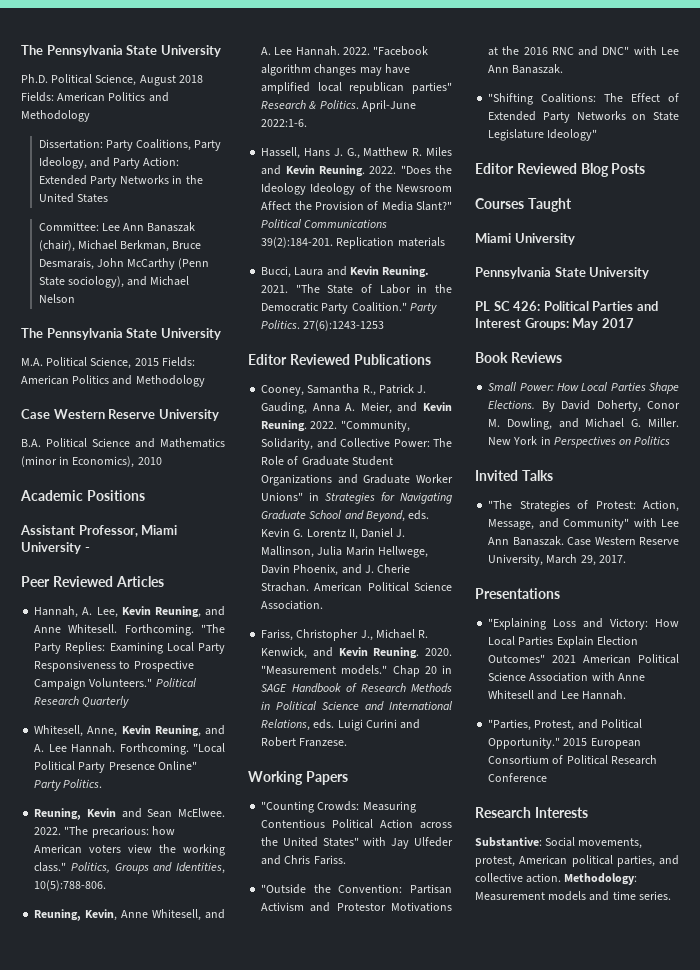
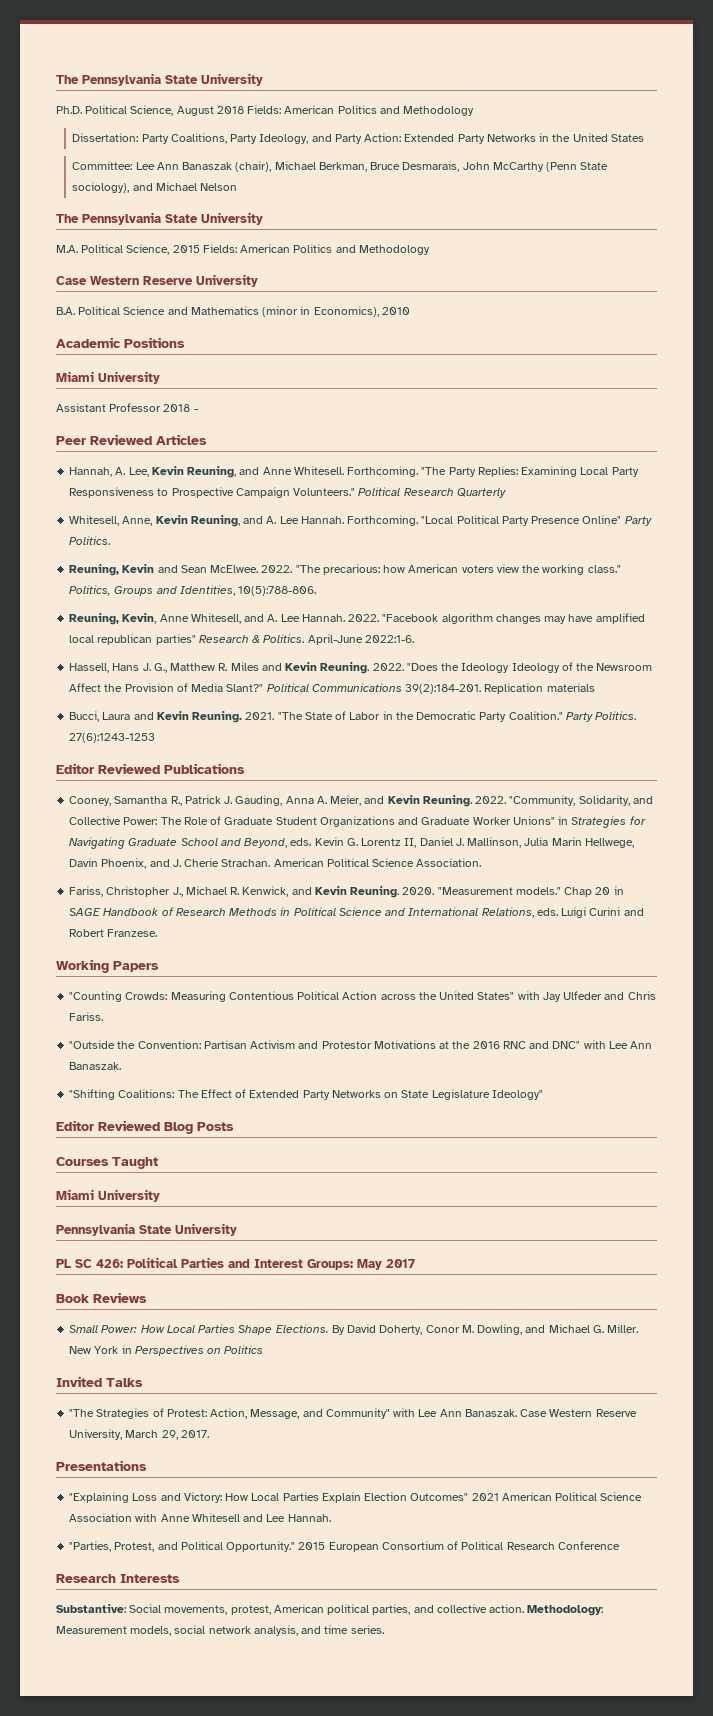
[20,525,178,537] [21,542,81,554] Assistant Professor, Miami University -> [56,371,160,384] [56,403,191,412] Miami University // Assistant Professor 2018
[548,891,587,901] models -> [130,1625,298,1636] models, social network analysis,

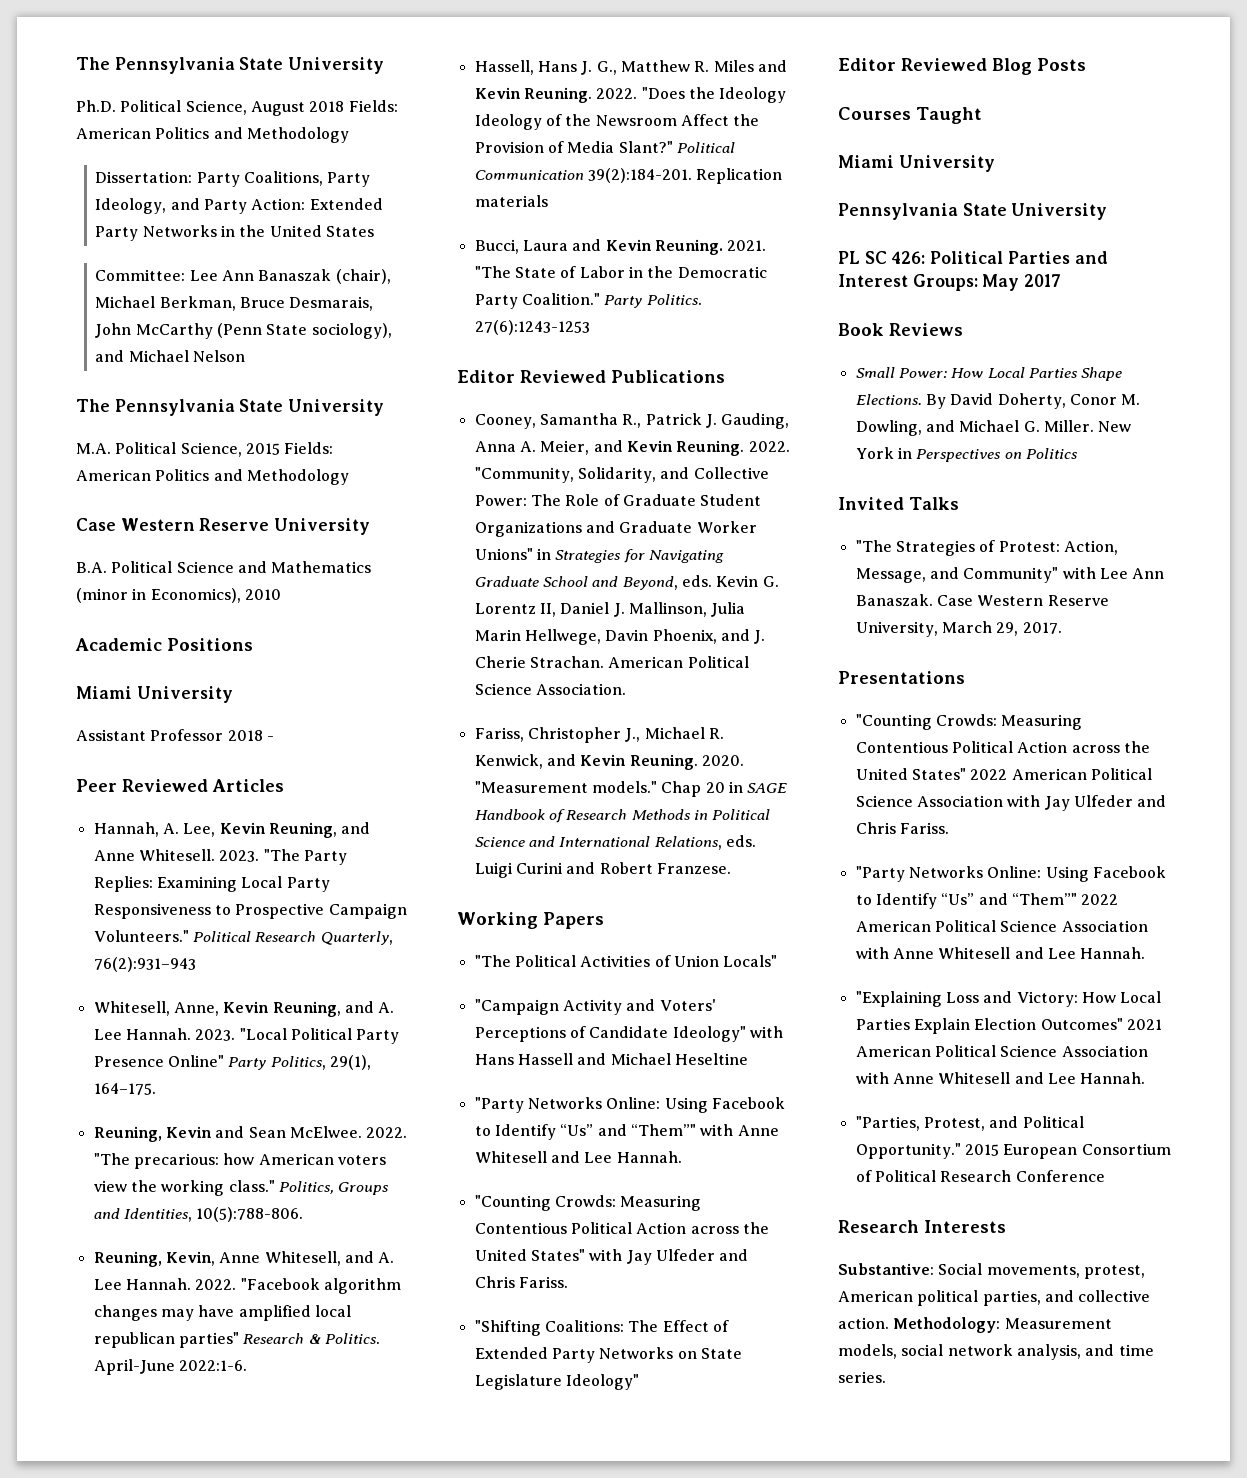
[347,466,419,477] Forthcoming. -> [219,850,260,862] 2023.
[456,488,506,498] Quarterly -> [320,931,393,945] [93,957,196,972] Quarterly, 76(2):931–943
[347,515,419,526] Forthcoming. -> [195,1029,236,1041] 2023.
[69,536,111,545] Politics. -> [270,1055,371,1070] [93,1083,156,1095] Politics, 29(1), 164–175.
[311,683,402,692] Communications -> [474,170,584,180] Communication
(159, 966) none -> [474,955,778,967] [474,999,716,1015] [474,1026,783,1042] [474,1053,748,1065] [474,1097,785,1113] [474,1124,779,1140] [474,1151,682,1163] // "The Political Activities of Union Locals" // "Campaign Activity and Voters' Perceptions of Candidate Ideology" with Hans Hassell and Michael Heseltine // "Party Networks Online: Using Facebook to Identify “Us” and “Them”" with Anne Whitesell and Lee Hannah.
[69,1040,653,1049] [69,1062,122,1070] // "Outside the Convention: Partisan Activism and Protestor Motivations at the 2016 RNC and DNC" with Lee Ann Banaszak. -> (568, 1282) none
(147, 1465) none -> [855,714,1083,730] [855,741,1150,753] [855,768,1152,780] [855,795,1167,811] [855,822,949,834] [855,866,1166,882] [855,893,1119,909] [855,920,1148,932] [855,947,1146,959] // "Counting Crowds: Measuring Contentious Political Action across the United States" 2022 American Political Science Association with Jay Ulfeder and Chris Fariss. // "Party Networks Online: Using Facebook to Identify “Us” and “Them”" 2022 American Political Science Association with Anne Whitesell and Lee Hannah.

